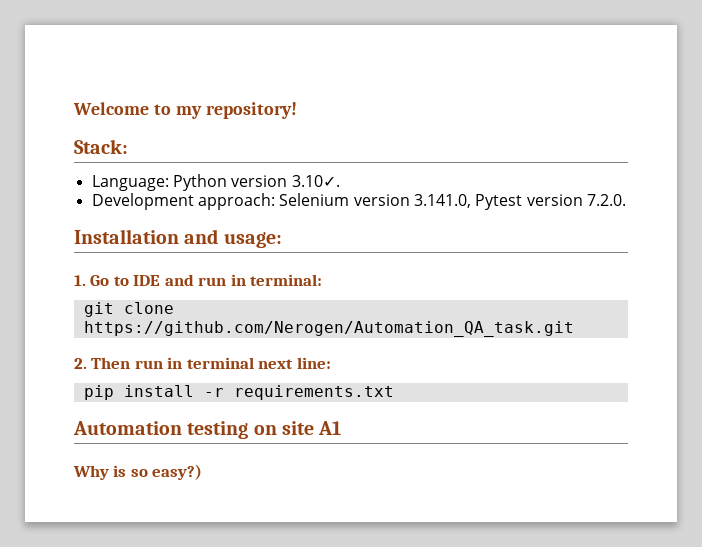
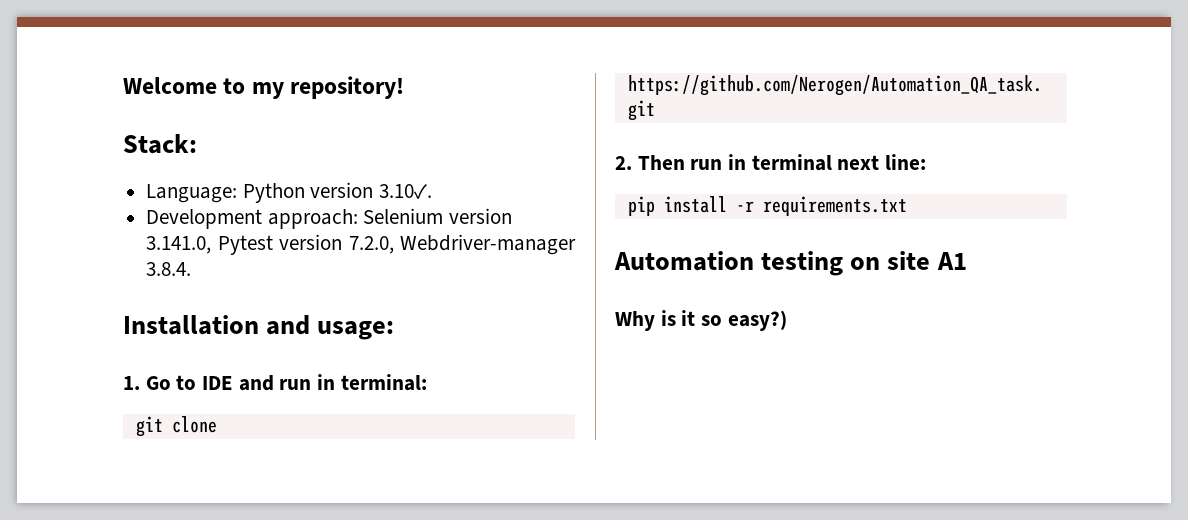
[586,194,626,206] 7.2.0. -> [348,234,576,255] [146,262,192,276] 7.2.0, Webdriver-manager 3.8.4.
(127, 471) none -> [681,310,696,326] it

